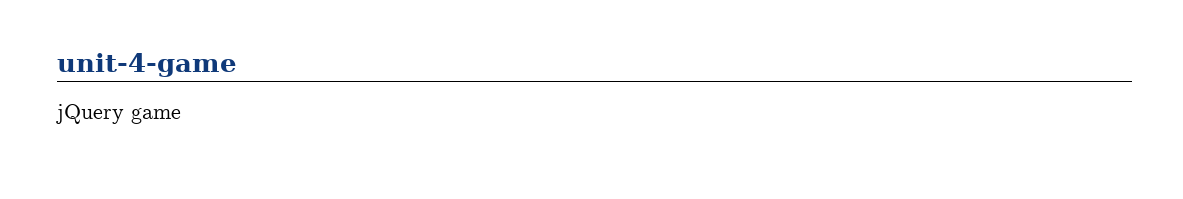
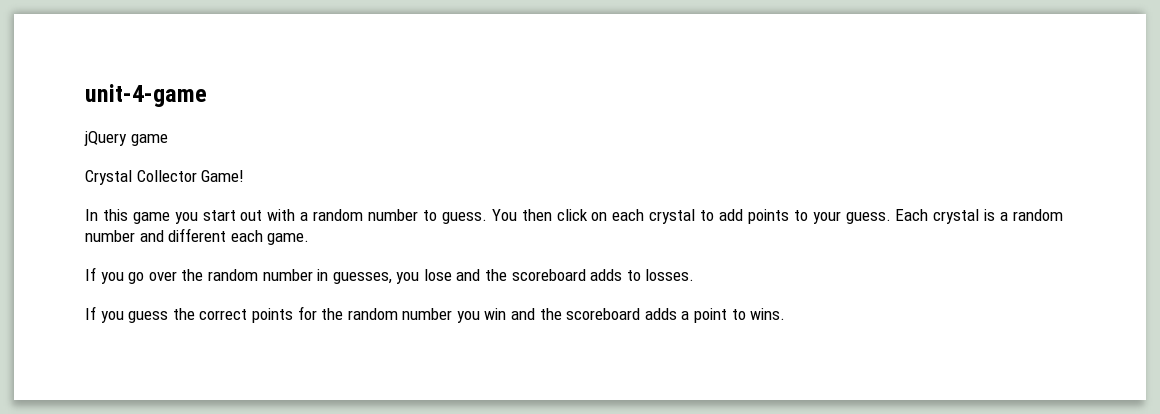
(181, 116) none -> [85,170,245,185] [85,209,1063,224] [85,228,310,245] [85,267,695,284] [85,306,786,323] // Crystal Collector Game! // In this game you start out with a random number to guess. You then click on each crystal to add points to your guess. Each crystal is a random number and different each game. // If you go over the random number in guesses, you lose and the scoreboard adds to losses. // If you guess the correct points for the random number you win and the scoreboard adds a point to wins.

